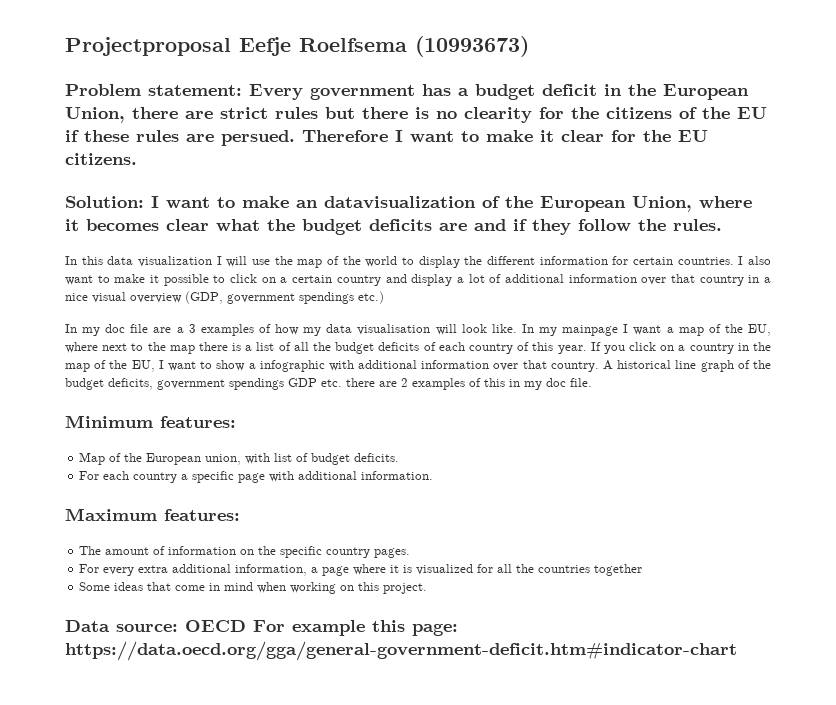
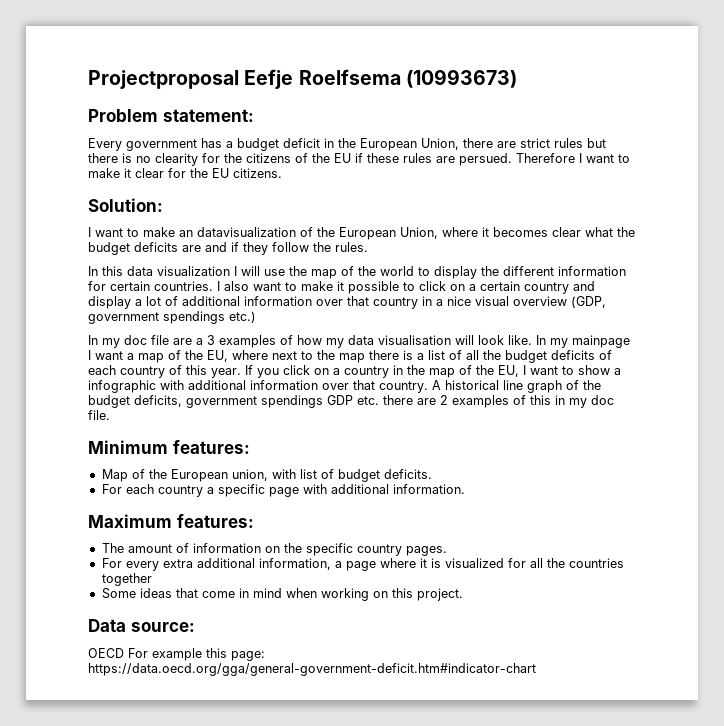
(242, 90) none -> (254, 115) //
(144, 202) none -> (163, 205) //
(178, 628) none -> (195, 627) //

